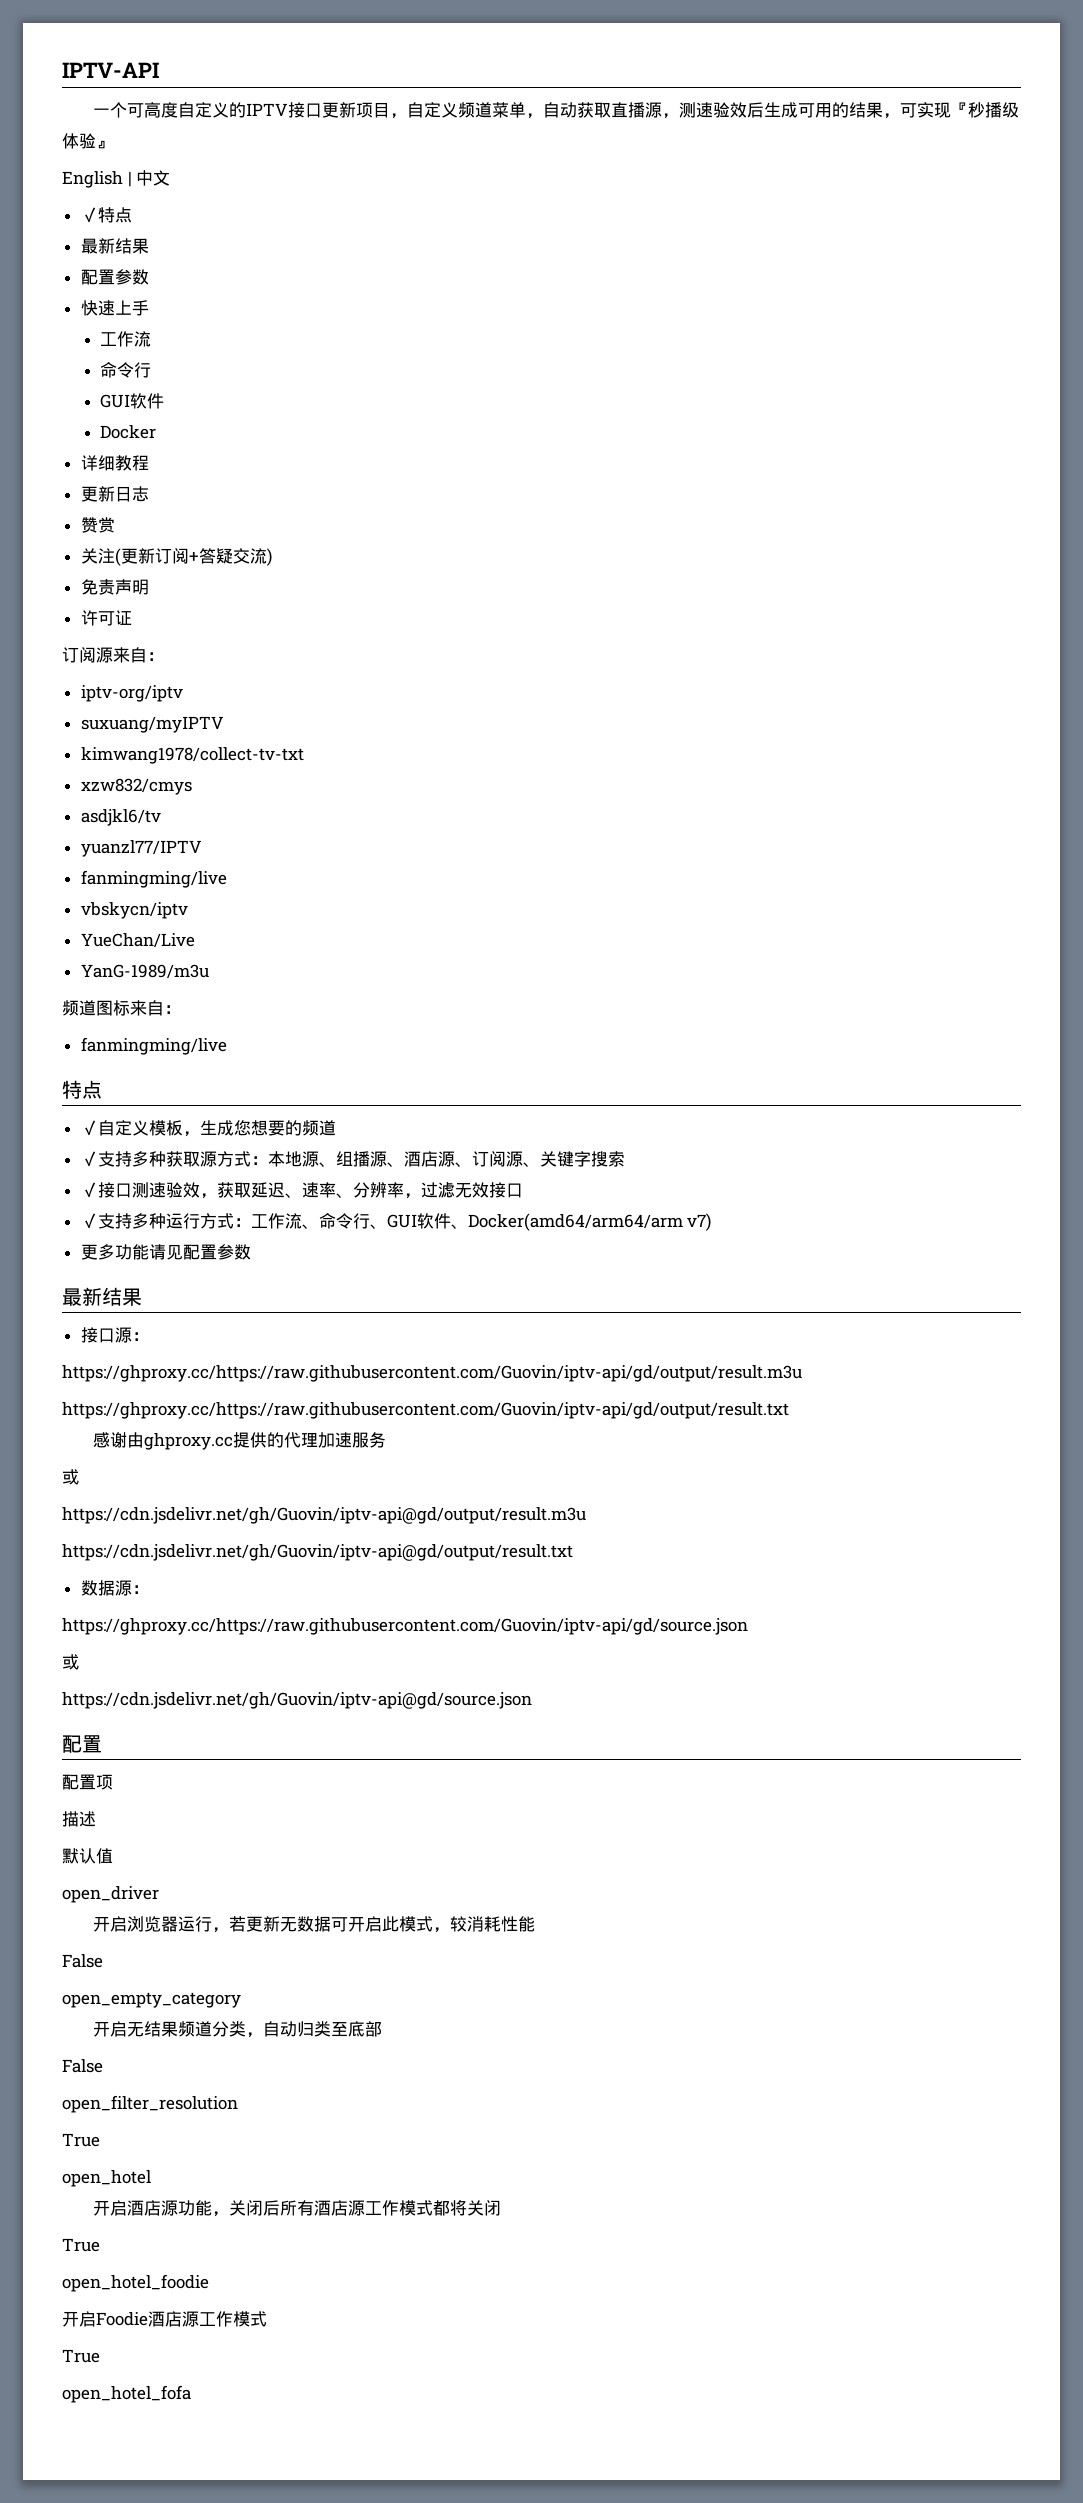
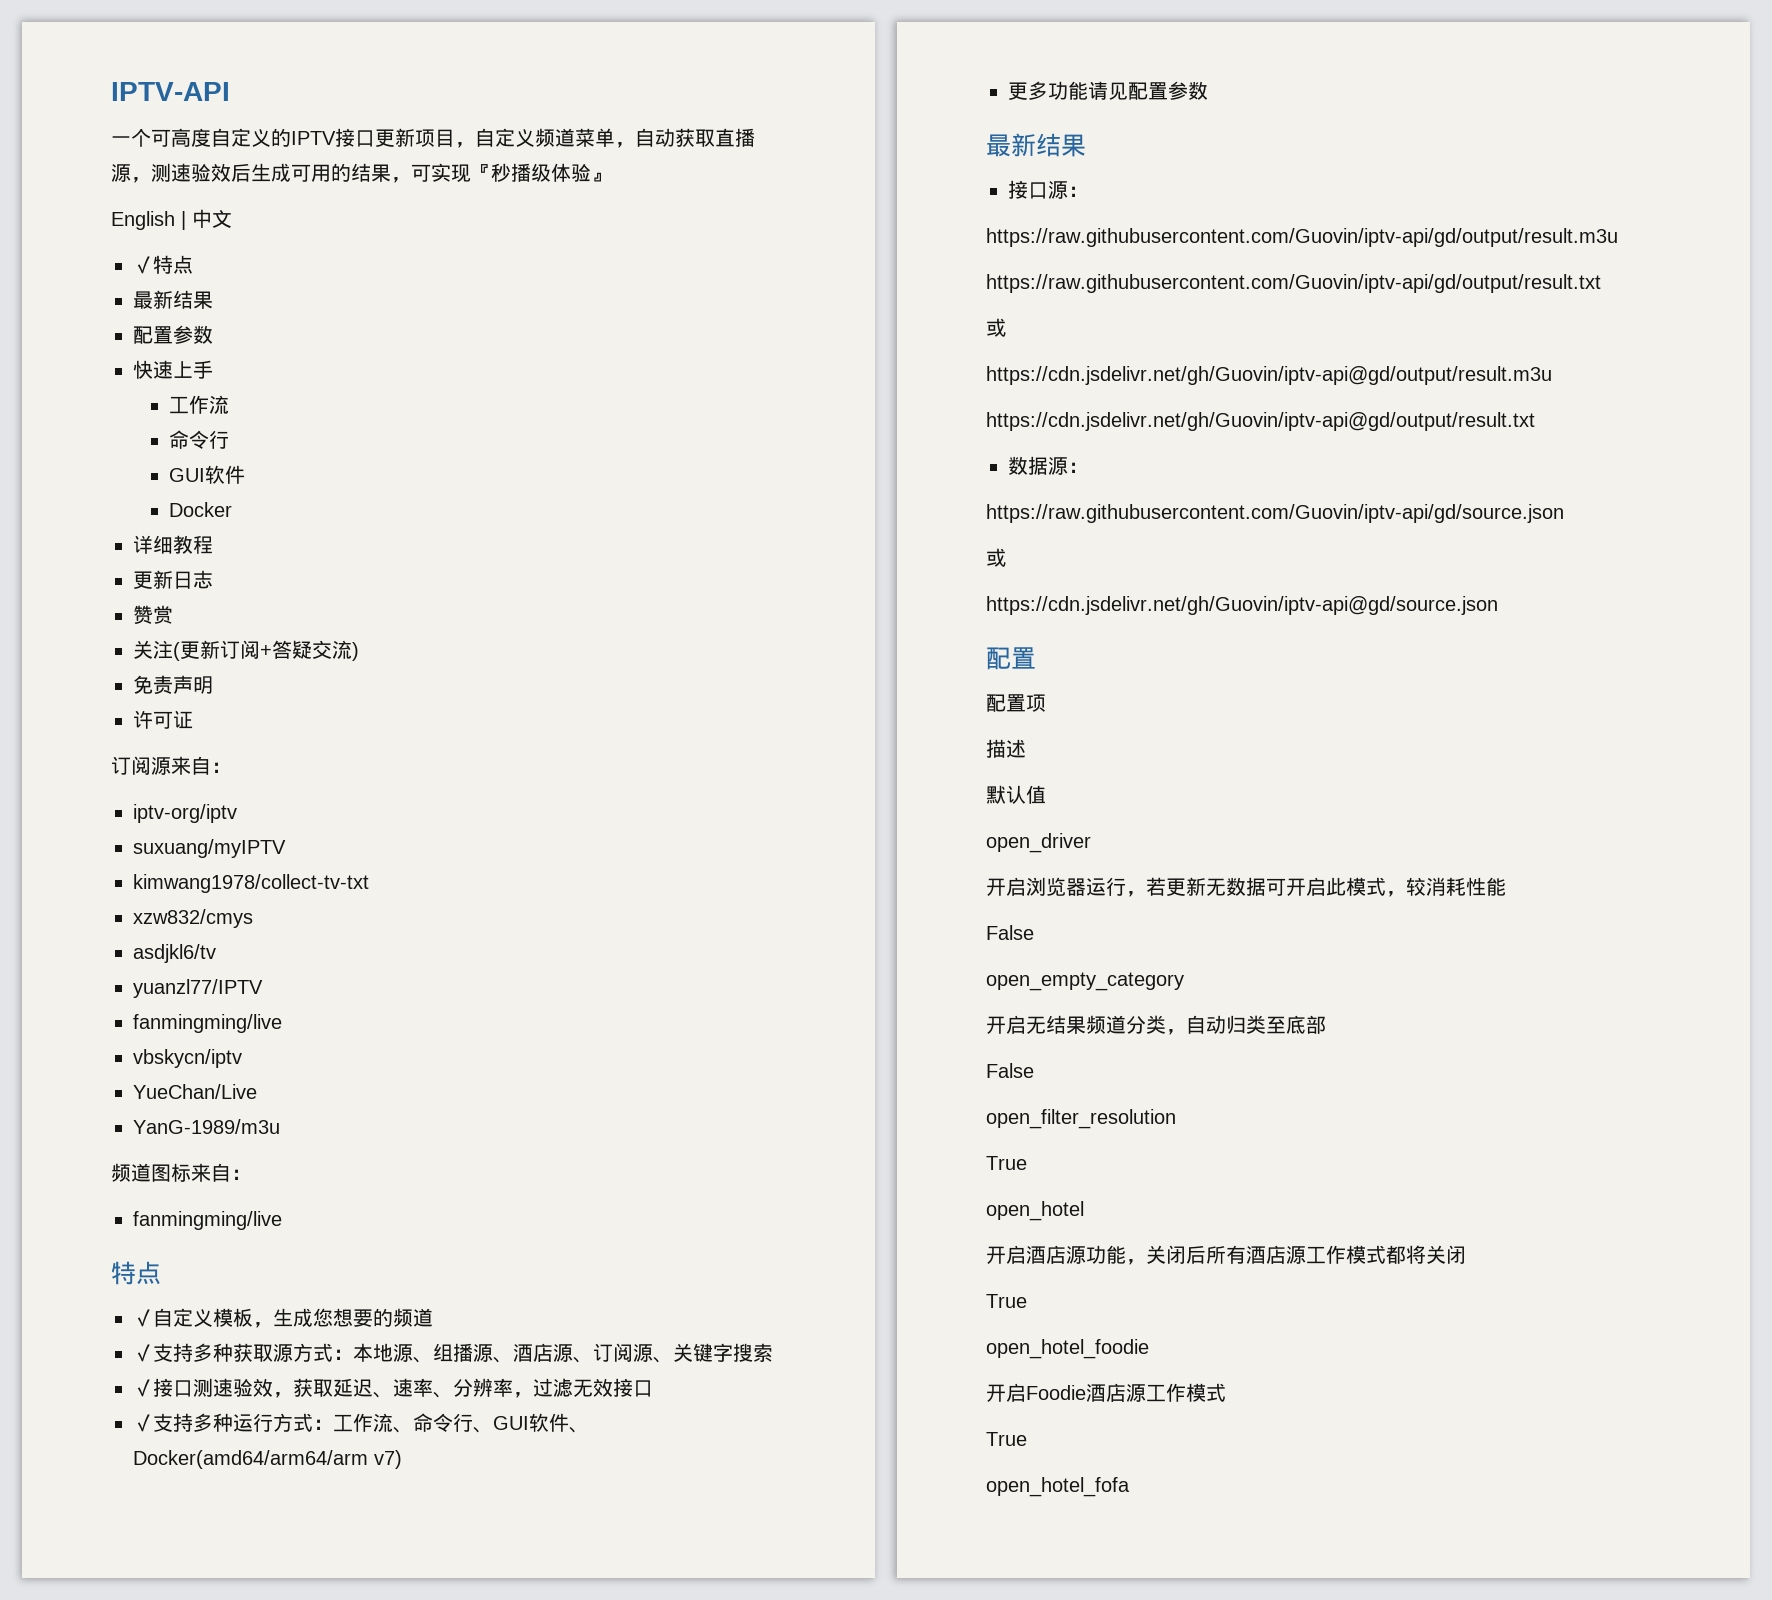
[62,1365,802,1382] [62,1402,789,1419] [92,1432,386,1450] https://ghproxy.cc/https://raw.githubusercontent.com/Guovin/iptv-api/gd/output/result.m3u // https://ghproxy.cc/https://raw.githubusercontent.com/Guovin/iptv-api/gd/output/result.txt // 感谢由ghproxy.cc提供的代理加速服务 -> [986,228,1618,247] [986,274,1601,293] https://raw.githubusercontent.com/Guovin/iptv-api/gd/output/result.m3u // https://raw.githubusercontent.com/Guovin/iptv-api/gd/output/result.txt
[62,1618,748,1635] https://ghproxy.cc/https://raw.githubusercontent.com/Guovin/iptv-api/gd/source.json -> [986,504,1564,523] https://raw.githubusercontent.com/Guovin/iptv-api/gd/source.json

